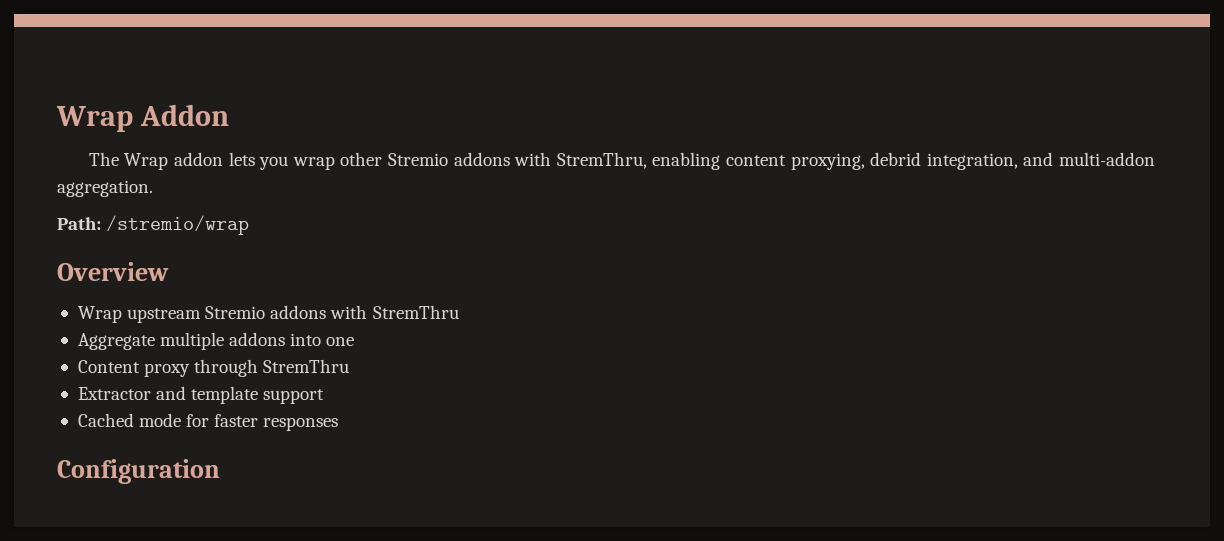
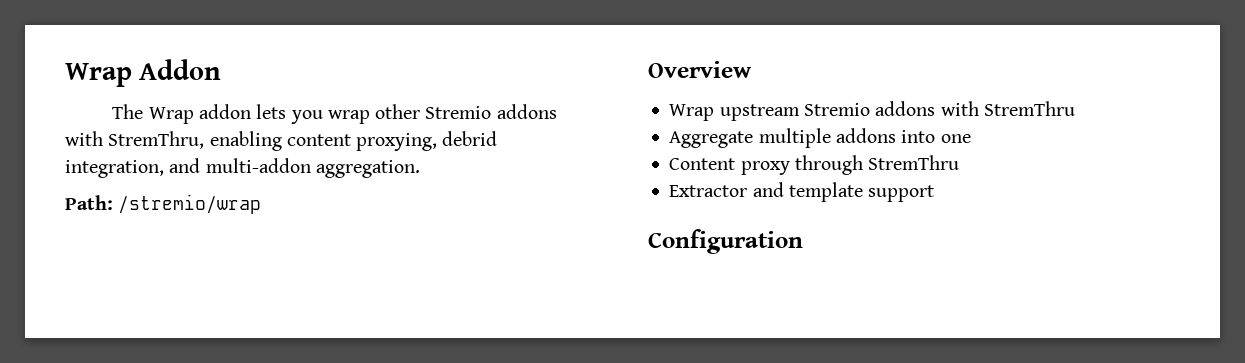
[77,413,339,431] // Cached mode for faster responses -> (935, 193) none

